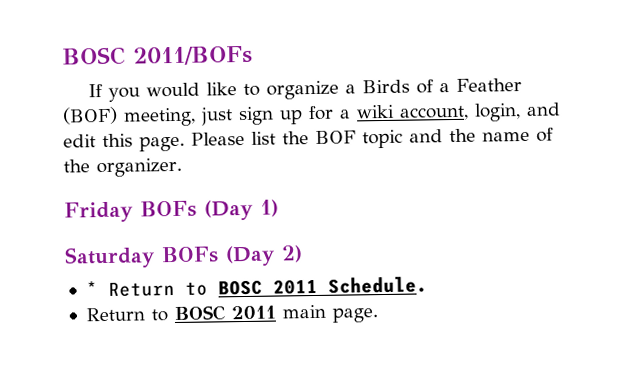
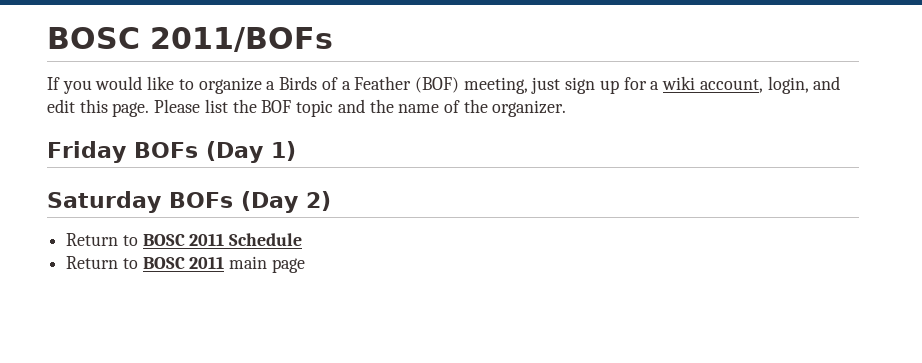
[85,276,428,297] * Return to BOSC 2011 Schedule. -> [66,233,303,246] Return to BOSC 2011 Schedule
[331,307,378,323] page. -> [271,258,305,273] page

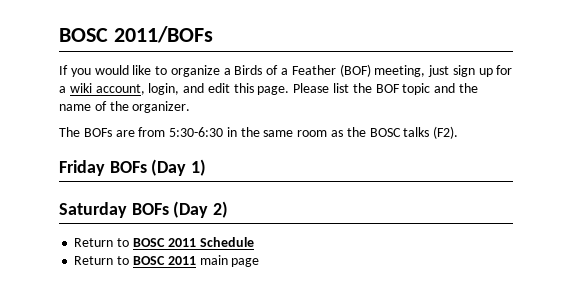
(567, 108) none -> [59,126,459,139] // The BOFs are from 5:30-6:30 in the same room as the BOSC talks (F2).

